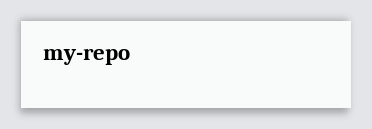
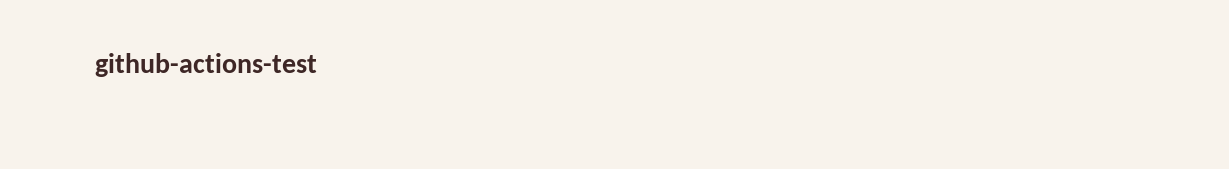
[43,48,130,65] my-repo -> [95,53,317,77] github-actions-test

